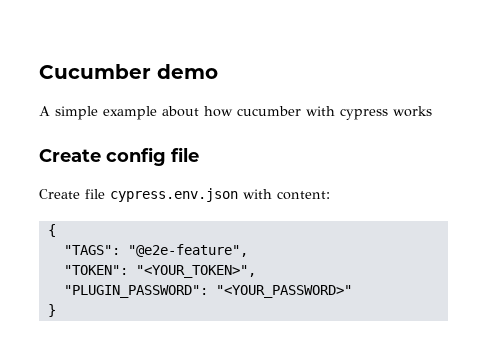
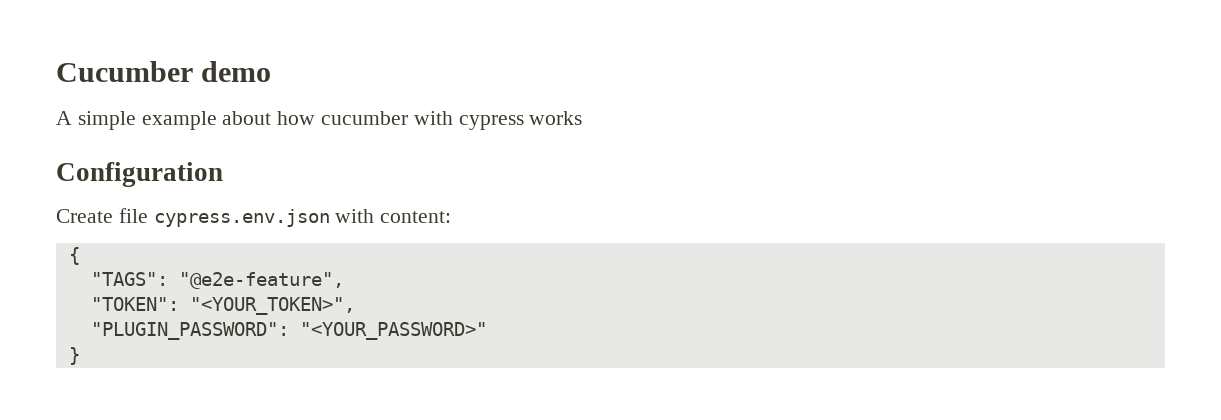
[39,147,199,166] Create config file -> [56,162,223,187] Configuration

